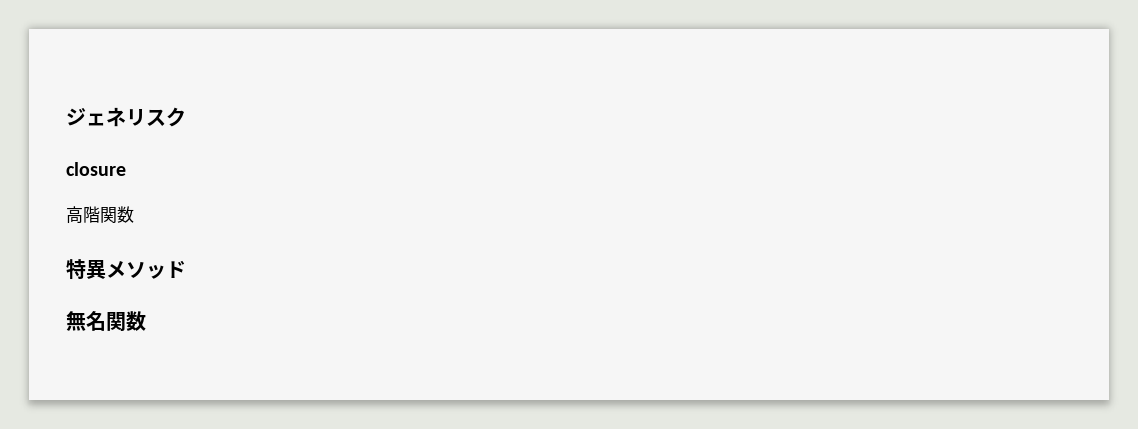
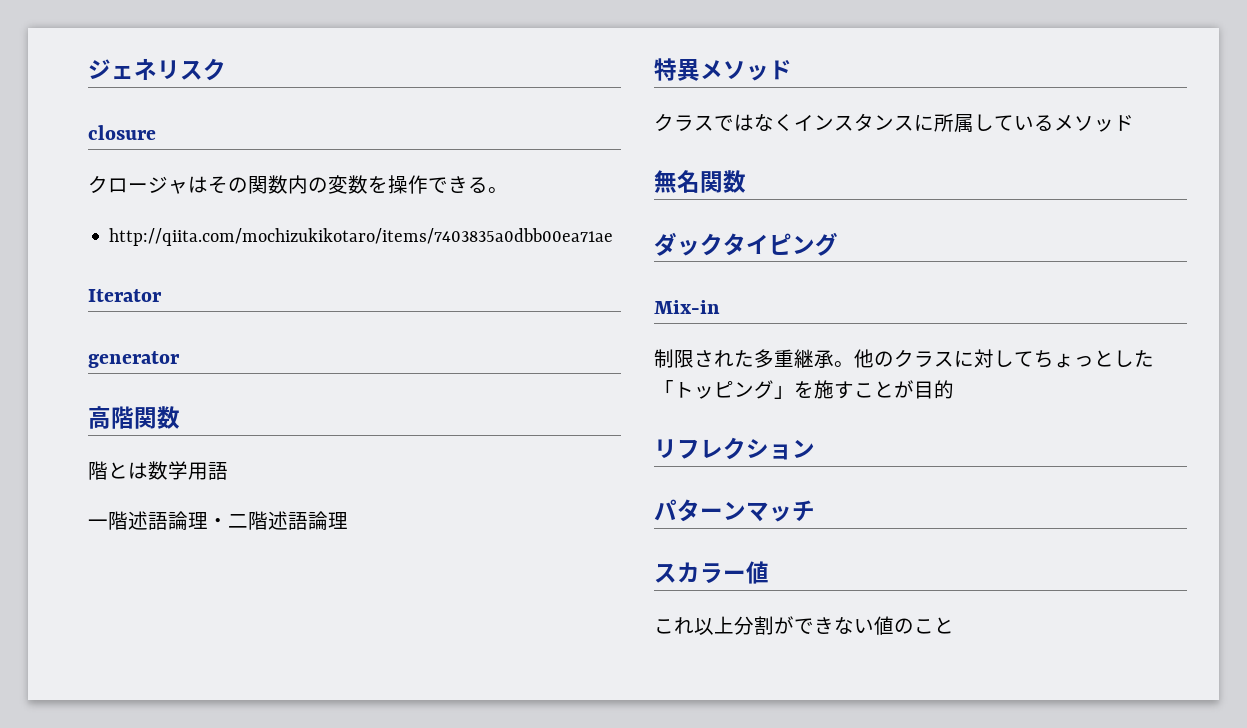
[66,206,134,224] [66,259,186,280] [66,311,146,331] 高階関数 // 特異メソッド // 無名関数 -> [88,175,508,194] [109,228,614,246] [88,289,162,302] [88,351,180,368] [88,406,180,429] [88,461,228,480] [88,511,348,530] [654,58,792,81] [654,113,1134,133] [654,170,746,193] [654,232,838,256] [654,300,720,314] [654,349,1154,368] [654,380,954,399] [654,437,815,460] [654,499,815,522] [654,561,769,584] [654,616,954,635] クロージャはその関数内の変数を操作できる。 // http://qiita.com/mochizukikotaro/items/7403835a0dbb00ea71ae // Iterator // generator // 高階関数 // 階とは数学用語 // 一階述語論理・二階述語論理 // 特異メソッド // クラスではなくインスタンスに所属しているメソッド // 無名関数 // ダックタイピング // Mix-in // 制限された多重継承。他のクラスに対してちょっとした「トッピング」を施すことが目的 // リフレクション // パターンマッチ // スカラー値 // これ以上分割ができない値のこと

